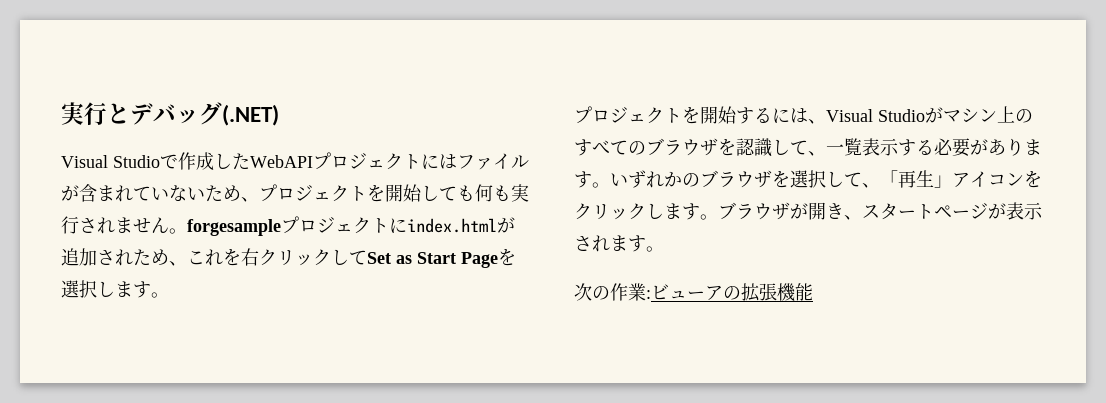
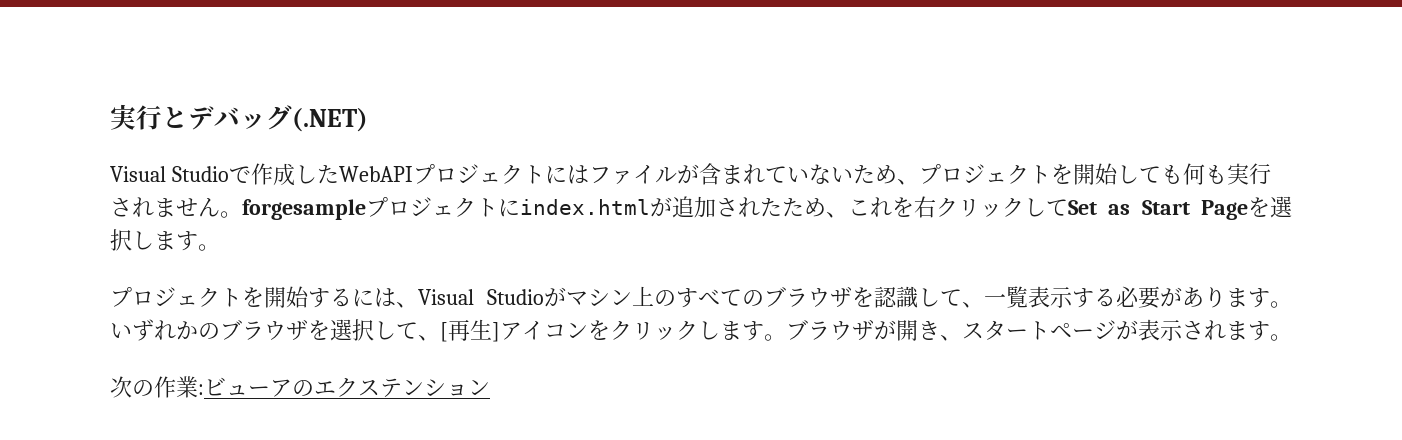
(151, 257) none -> [782,197,804,217] た
[880,170,952,188] 「再生」 -> [440,319,500,342] [再生]
[741,283,813,302] 拡張機能 -> [314,378,490,397] エクステンション

